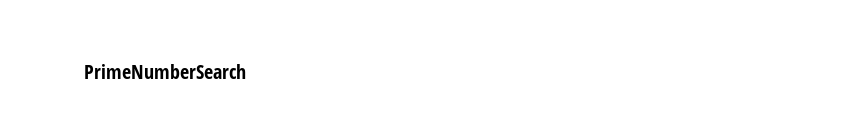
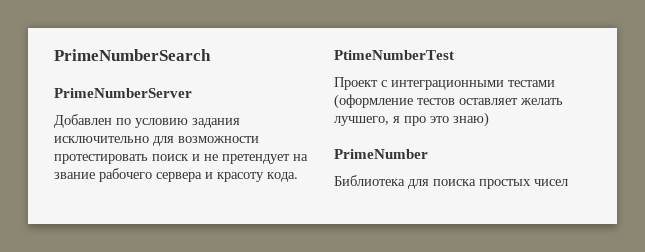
(246, 71) none -> [54,88,192,98] [54,114,240,128] [54,136,259,146] [54,154,308,164] [54,168,298,182] [334,50,454,60] [334,77,555,90] [334,94,563,109] [334,112,489,127] [334,149,428,159] [334,175,568,189] // PrimeNumberServer // Добавлен по условию задания исключительно для возможности протестировать поиск и не претендует на звание рабочего сервера и красоту кода. // PtimeNumberTest // Проект с интеграционными тестами (оформление тестов оставляет желать лучшего, я про это знаю) // PrimeNumber // Библиотека для поиска простых чисел

